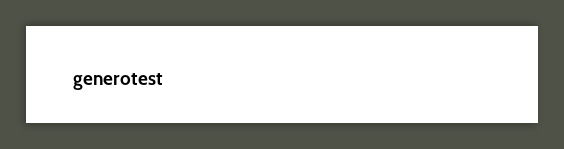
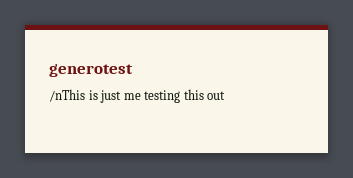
(163, 81) none -> [49,89,226,103] // /nThis is just me testing this out

